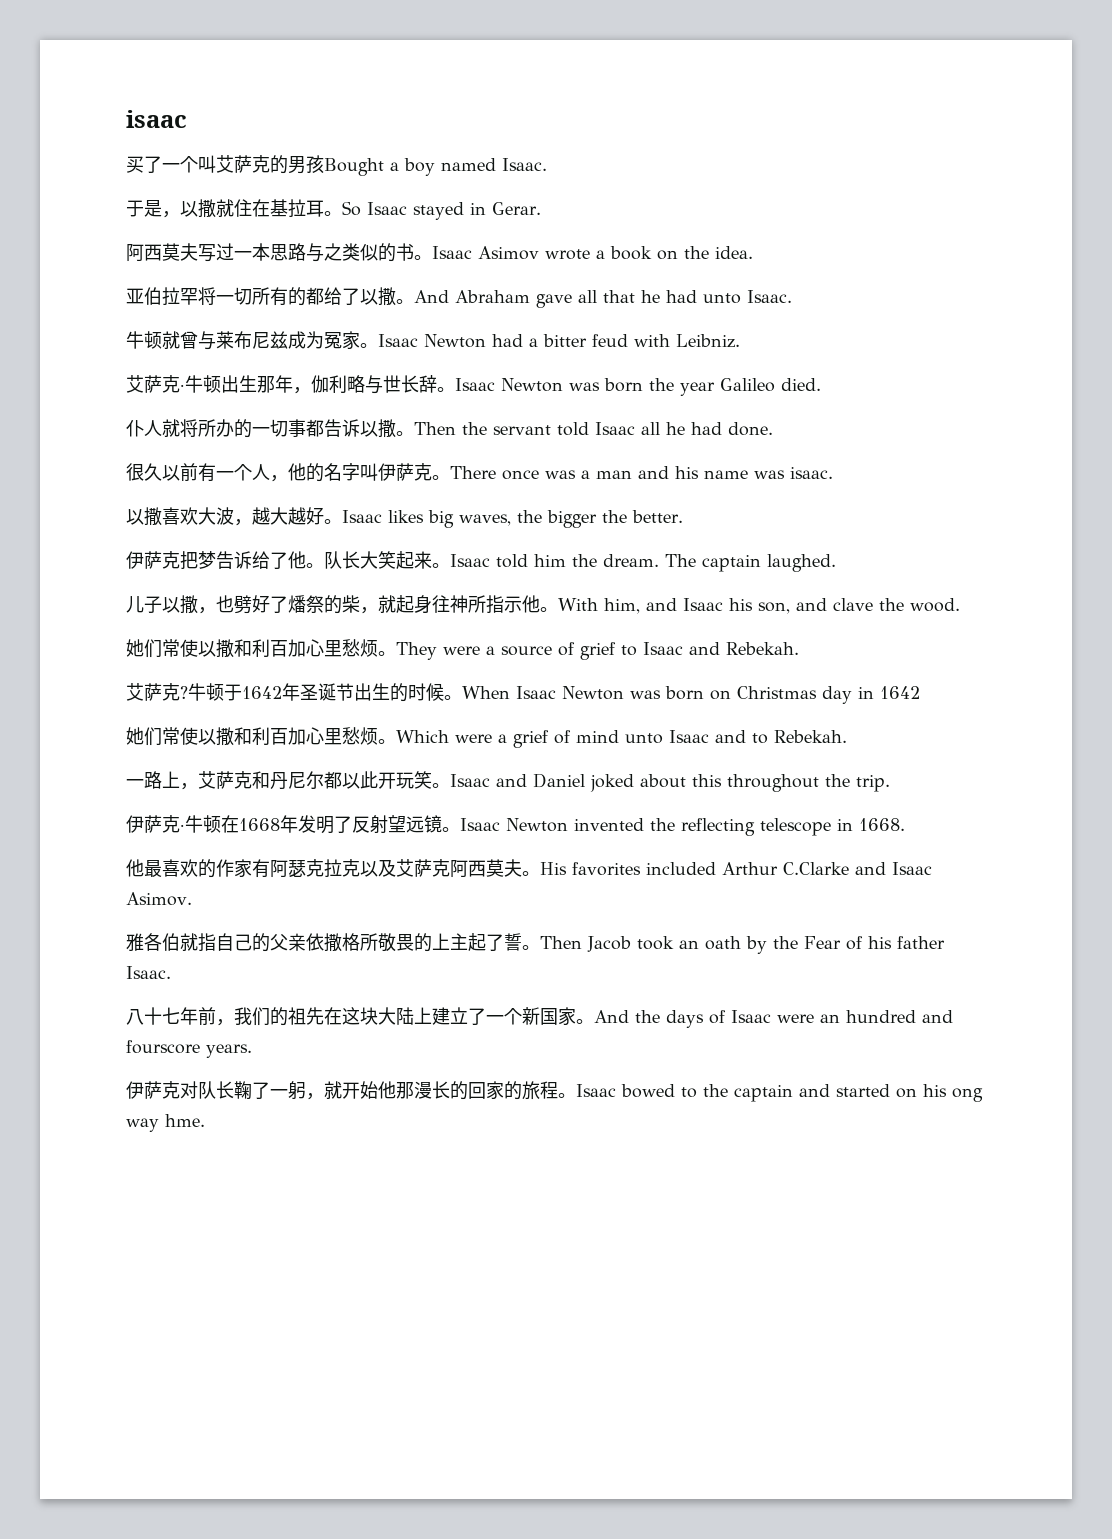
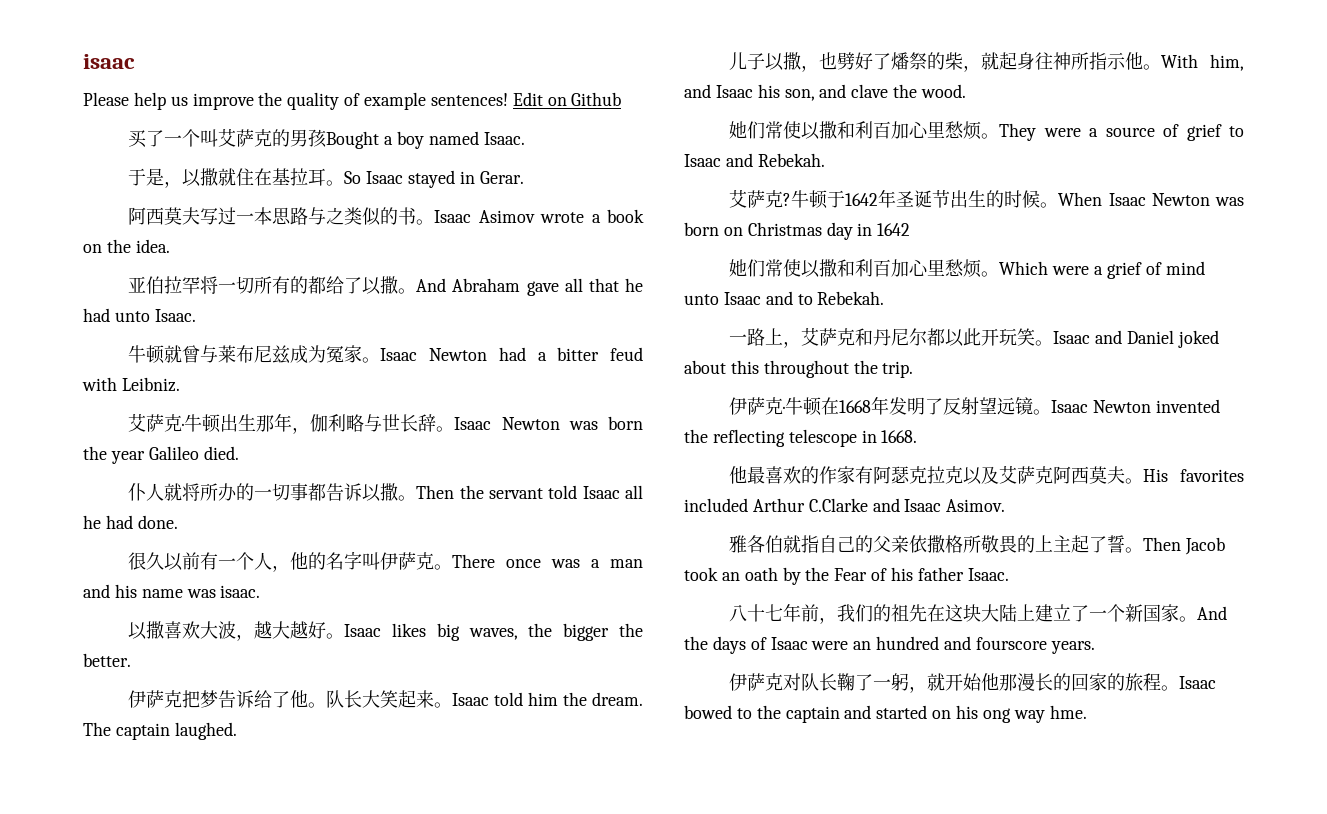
(187, 119) none -> [83,92,622,110] // Please help us improve the quality of example sentences! Edit on Github

